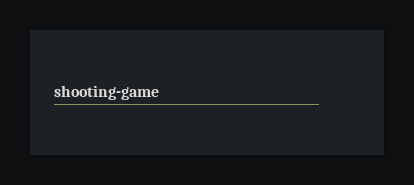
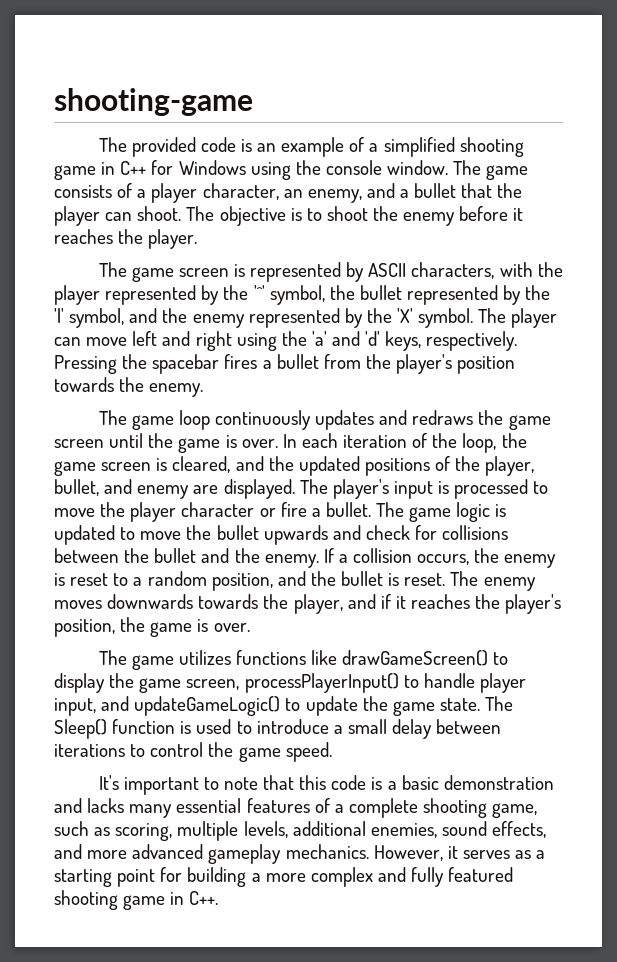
(159, 92) none -> [98,137,524,157] [54,160,529,180] [54,183,523,203] [54,206,524,226] [54,229,198,249] [98,262,563,282] [54,285,551,305] [54,308,558,328] [54,331,518,351] [54,354,516,374] [54,377,204,397] [98,410,551,430] [54,433,527,453] [54,456,535,476] [54,479,549,499] [54,502,507,522] [54,525,509,545] [54,548,557,568] [54,571,536,591] [54,594,562,614] [54,617,250,637] [98,650,509,670] [54,673,526,693] [54,696,514,716] [54,719,502,739] [54,742,332,762] [98,775,554,795] [54,798,538,818] [54,821,547,841] [54,844,546,864] [54,867,514,887] [54,890,219,910] // The provided code is an example of a simplified shooting game in C++ for Windows using the console window. The game consists of a player character, an enemy, and a bullet that the player can shoot. The objective is to shoot the enemy before it reaches the player. // The game screen is represented by ASCII characters, with the player represented by the '^' symbol, the bullet represented by the '|' symbol, and the enemy represented by the 'X' symbol. The player can move left and right using the 'a' and 'd' keys, respectively. Pressing the spacebar fires a bullet from the player's position towards the enemy. // The game loop continuously updates and redraws the game screen until the game is over. In each iteration of the loop, the game screen is cleared, and the updated positions of the player, bullet, and enemy are displayed. The player's input is processed to move the player character or fire a bullet. The game logic is updated to move the bullet upwards and check for collisions between the bullet and the enemy. If a collision occurs, the enemy is reset to a random position, and the bullet is reset. The enemy moves downwards towards the player, and if it reaches the player's position, the game is over. // The game utilizes functions like drawGameScreen() to display the game screen, processPlayerInput() to handle player input, and updateGameLogic() to update the game state. The Sleep() function is used to introduce a small delay between iterations to control the game speed. // It's important to note that this code is a basic demonstration and lacks many essential features of a complete shooting game, such as scoring, multiple levels, additional enemies, sound effects, and more advanced gameplay mechanics. However, it serves as a starting point for building a more complex and fully featured shooting game in C++.

